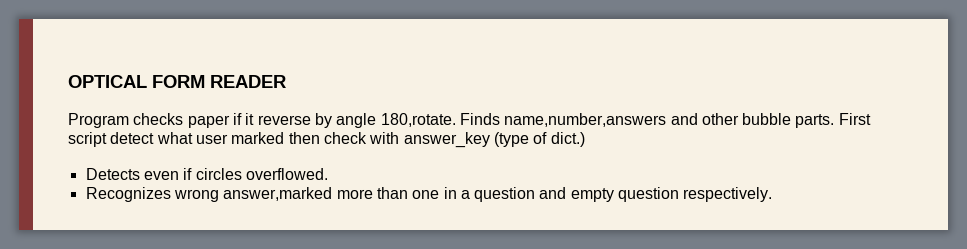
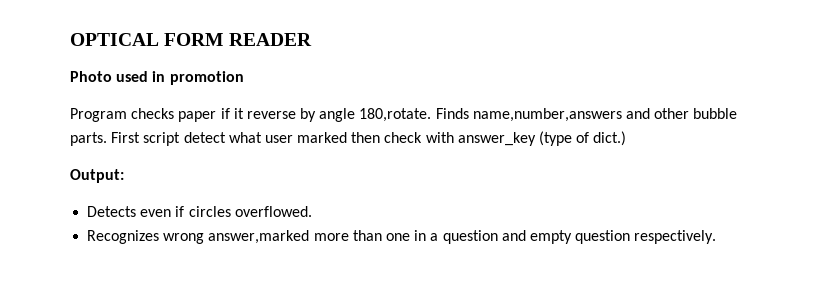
(286, 81) none -> [70,71,244,85] // Photo used in promotion
(585, 139) none -> [70,169,124,183] // Output:

